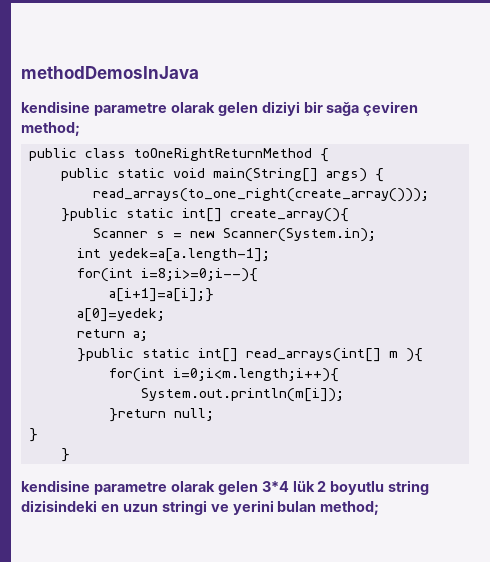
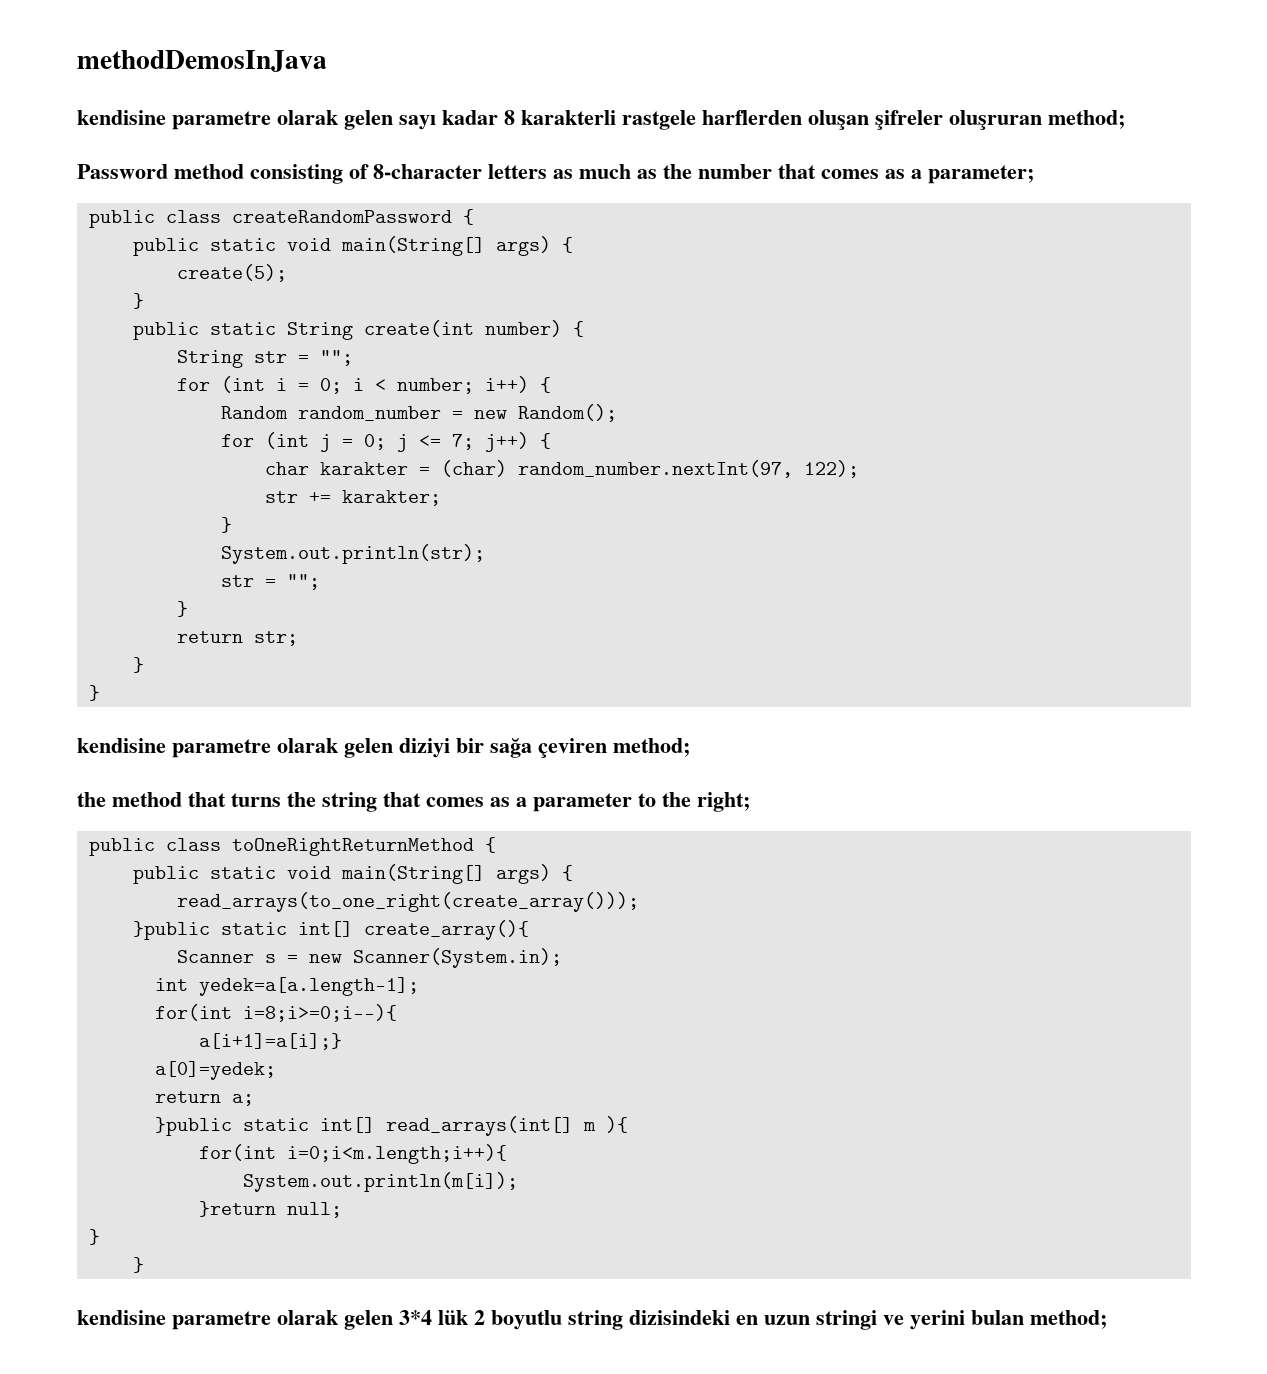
(199, 72) none -> [77,110,1125,130] [77,164,1034,184] [88,209,474,228] [132,236,573,256] [176,264,287,282] [132,293,144,309] [132,320,584,340] [176,350,353,368] [176,376,551,394] [220,404,617,422] [220,432,551,452] [264,460,859,478] [264,490,441,506] [220,517,232,533] [220,544,485,564] [220,574,320,590] [176,601,188,617] [176,631,298,646] [132,657,144,673] [88,685,100,701] // kendisine parametre olarak gelen sayı kadar 8 karakterli rastgele harflerden oluşan şifreler oluşruran method; // Password method consisting of 8-character letters as much as the number that comes as a parameter; // public class createRandomPassword { // public static void main(String[] args) { // create(5); // } // public static String create(int number) { // String str = ""; // for (int i = 0; i < number; i++) { // Random random_number = new Random(); // for (int j = 0; j <= 7; j++) { // char karakter = (char) random_number.nextInt(97, 122); // str += karakter; // } // System.out.println(str); // str = ""; // } // return str; // } // }
(80, 129) none -> [77,792,750,812] // the method that turns the string that comes as a parameter to the right;

